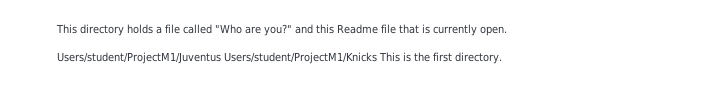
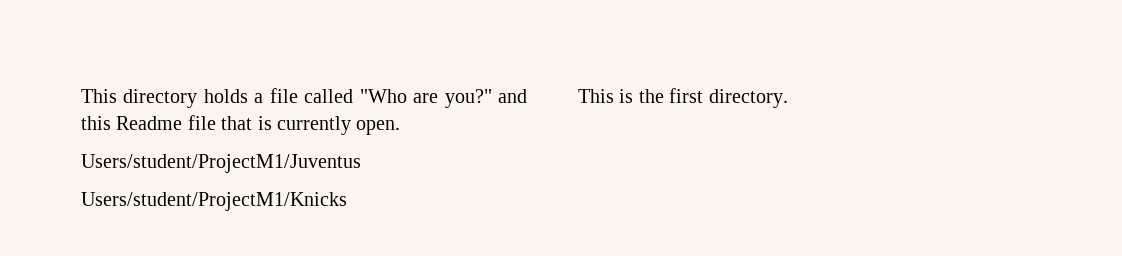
(221, 58) none -> (361, 163) //
(377, 58) none -> (347, 201) //

